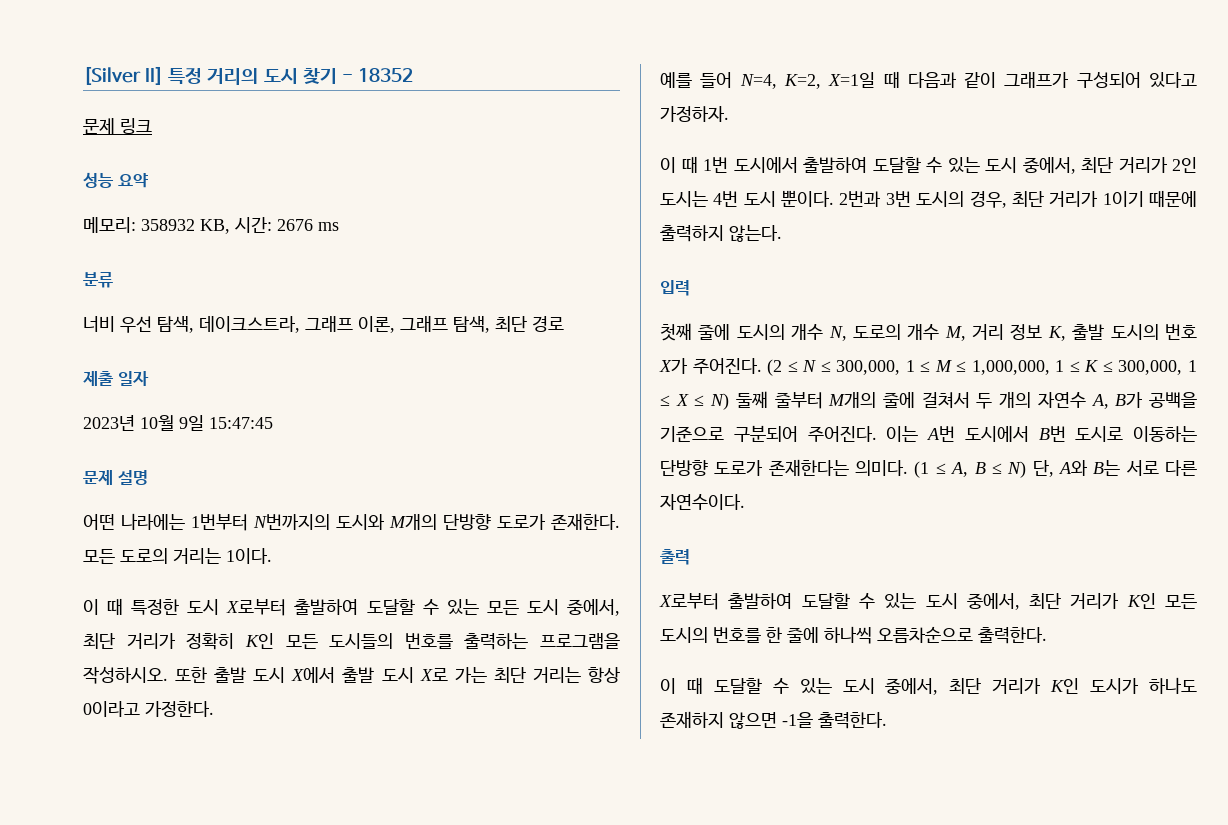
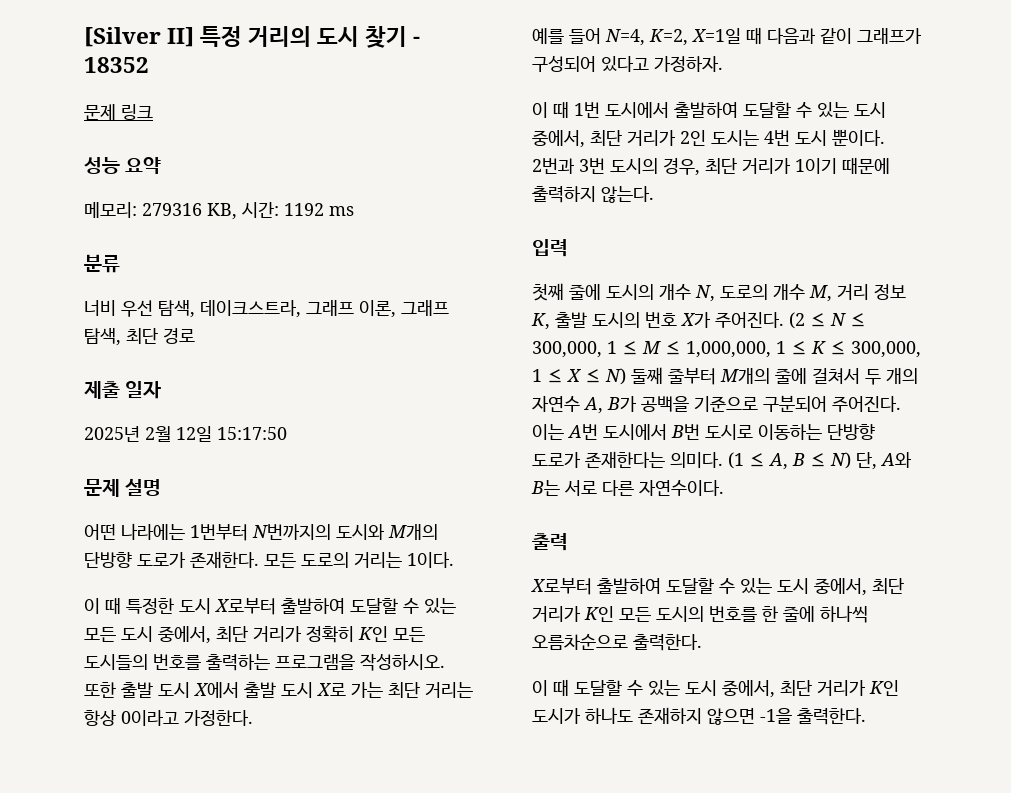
[141,219,195,231] 358932 -> [142,203,202,216] 279316
[277,219,313,231] 2676 -> [284,203,324,216] 1192
[83,415,273,431] 2023년 10월 9일 15:47:45 -> [84,426,287,442] 2025년 2월 12일 15:17:50

